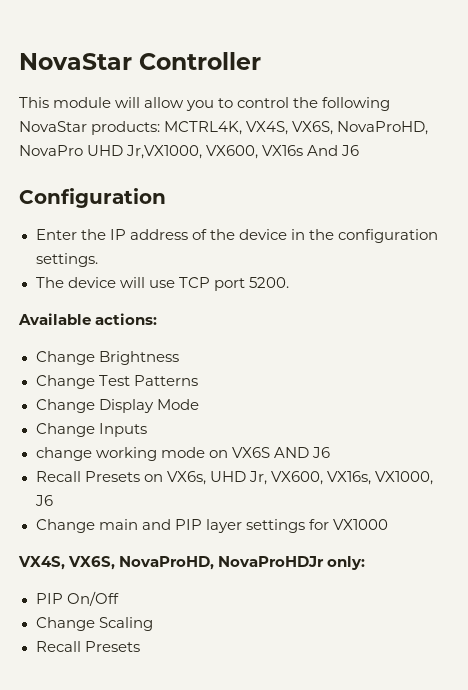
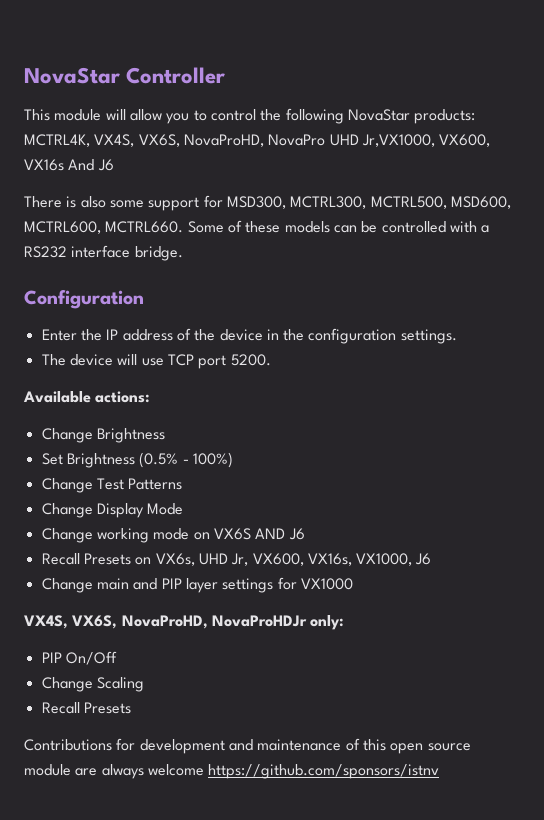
(360, 150) none -> [24,195,511,211] [24,220,490,234] [24,245,183,261] // There is also some support for MSD300, MCTRL300, MCTRL500, MSD600, MCTRL600, MCTRL660. Some of these models can be controlled with a RS232 interface bridge.
(179, 358) none -> [41,452,233,468] // Set Brightness (0.5% - 100%)
[98,423,147,437] [35,447,92,461] Inputs // change -> (93, 535) none
(140, 646) none -> [24,738,471,754] [24,764,440,779] // Contributions for development and maintenance of this open source module are always welcome https://github.com/sponsors/istnv

